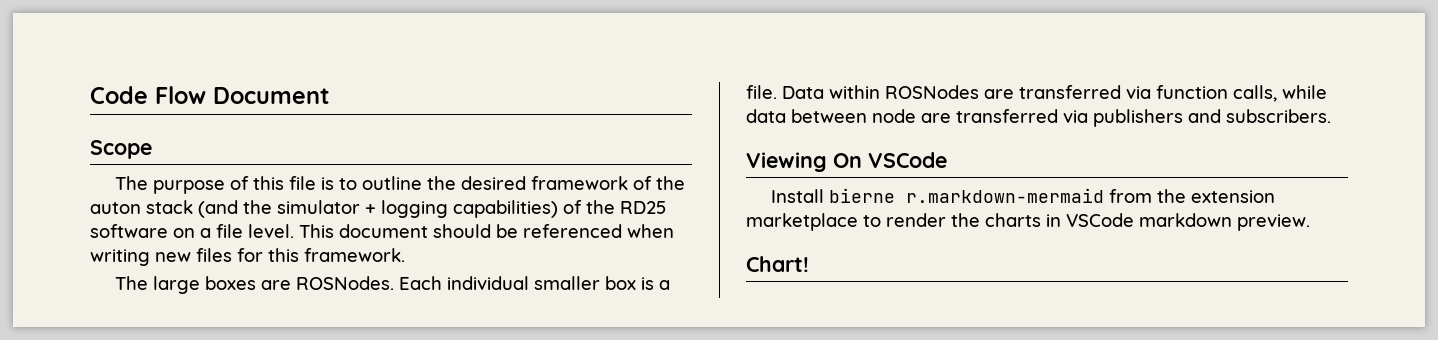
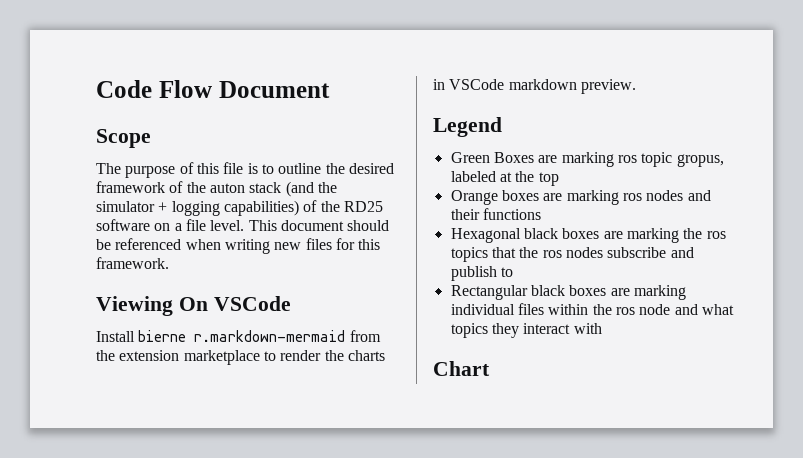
[114,276,670,294] [746,85,1327,102] [746,109,1331,127] // The large boxes are ROSNodes. Each individual smaller box is a file. Data within ROSNodes are transferred via function calls, while data between node are transferred via publishers and subscribers. -> (169, 263) none
[746,256,809,272] Chart! -> [433,117,502,137] [450,152,724,167] [450,171,559,186] [450,190,711,205] [450,208,541,220] [450,228,726,243] [450,247,694,262] [450,266,513,281] [450,285,686,300] [450,303,734,315] [450,323,602,338] [433,361,490,376] Legend // Green Boxes are marking ros topic gropus, labeled at the top // Orange boxes are marking ros nodes and their functions // Hexagonal black boxes are marking the ros topics that the ros nodes subscribe and publish to // Rectangular black boxes are marking individual files within the ros node and what topics they interact with // Chart

